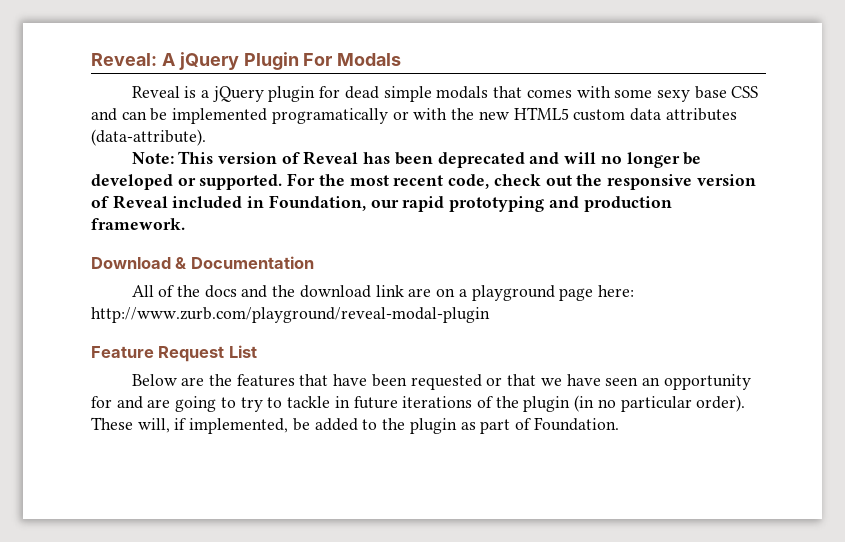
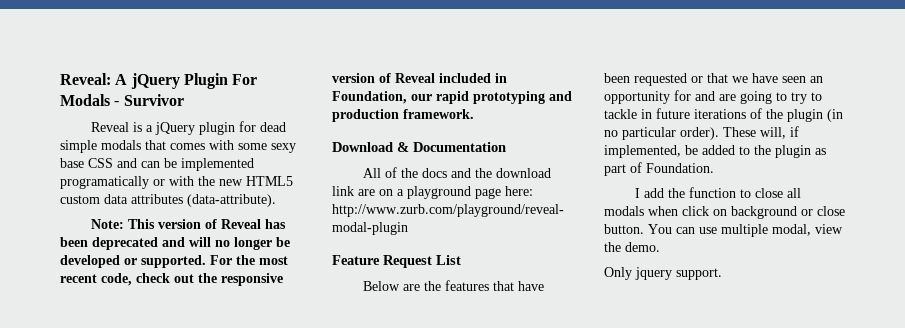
(402, 59) none -> [114,94,184,106] - Survivor
(619, 424) none -> [635,187,802,198] [604,206,845,219] [604,224,843,237] [604,242,660,252] [604,267,722,280] // I add the function to close all modals when click on background or close button. You can use multiple modal, view the demo. // Only jquery support.

